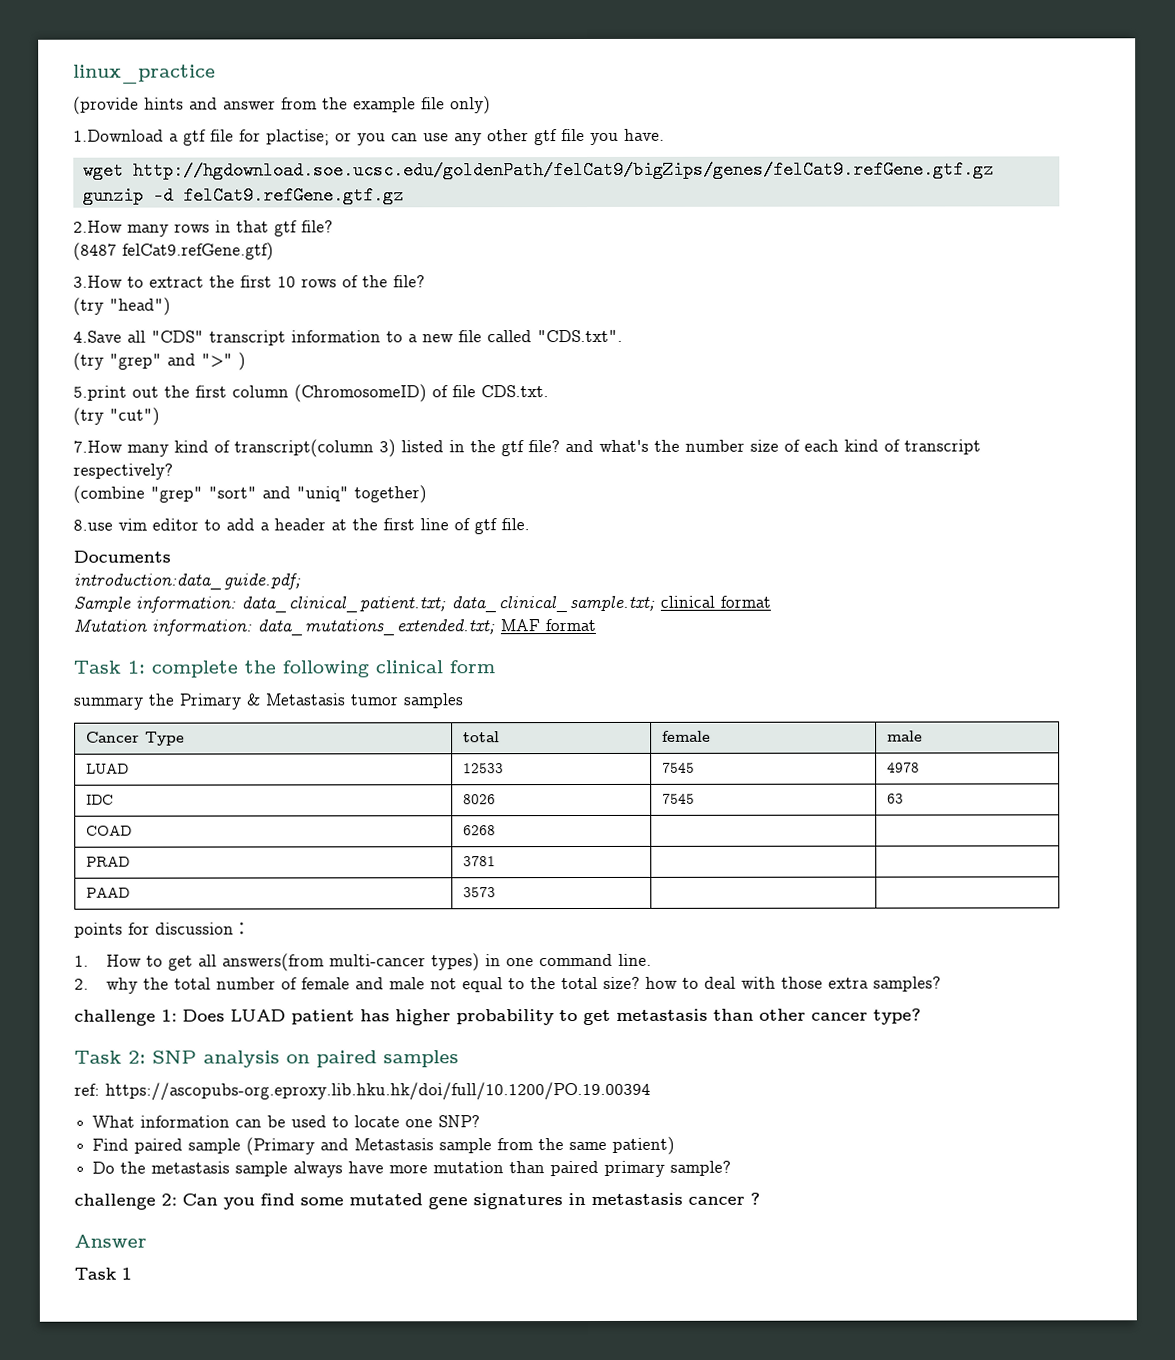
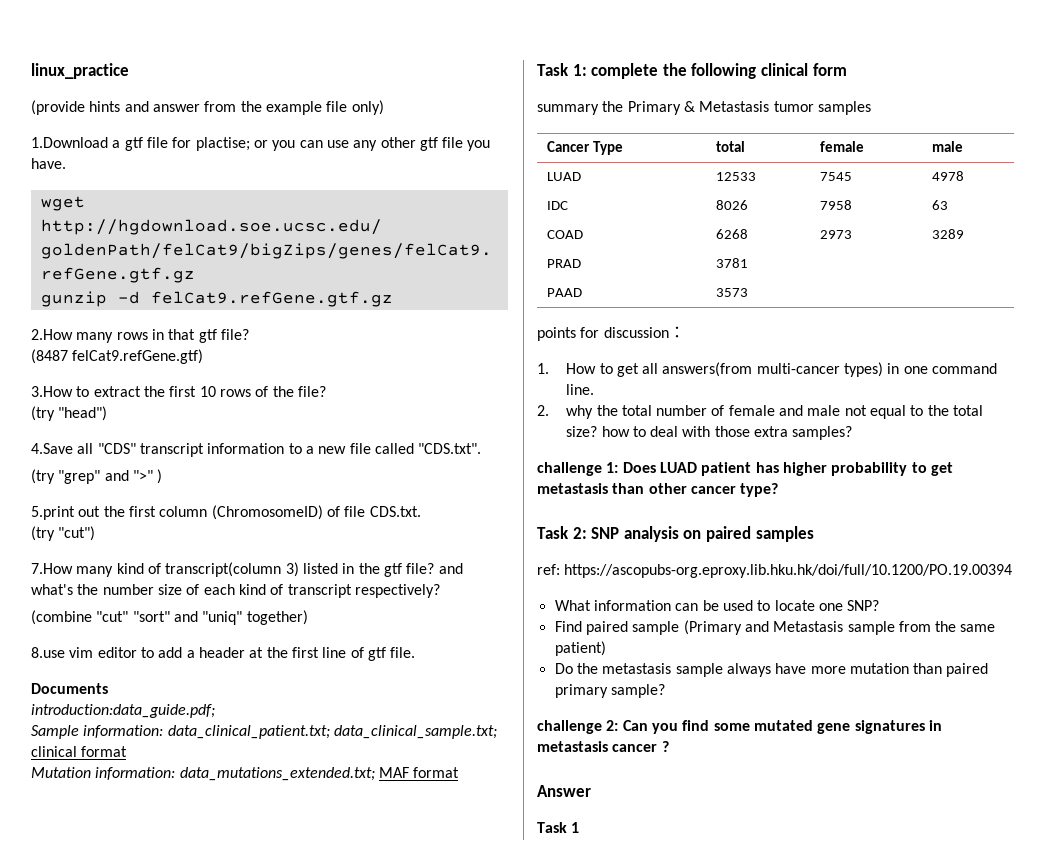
[150,486,203,503] "grep" -> [96,611,129,622] "cut"
[661,793,695,804] 7545 -> [819,200,852,210] 7958
(496, 830) | -> [819,230,852,239] [931,229,964,239] 2973 | 3289

